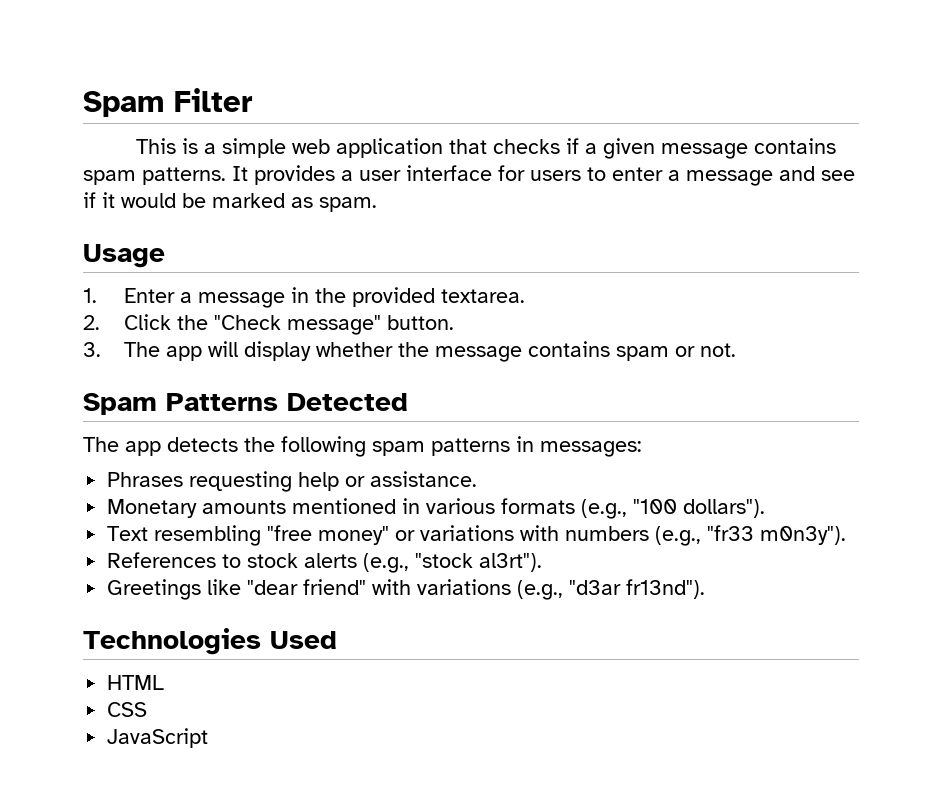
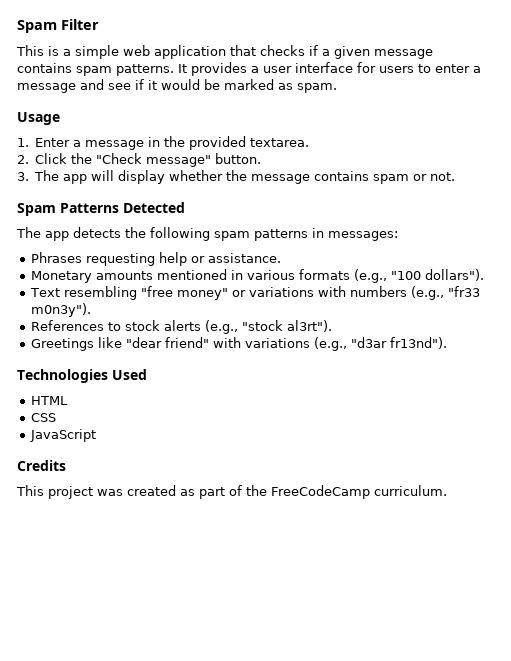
(209, 738) none -> [17,460,66,471] [16,485,447,499] // Credits // This project was created as part of the FreeCodeCamp curriculum.

